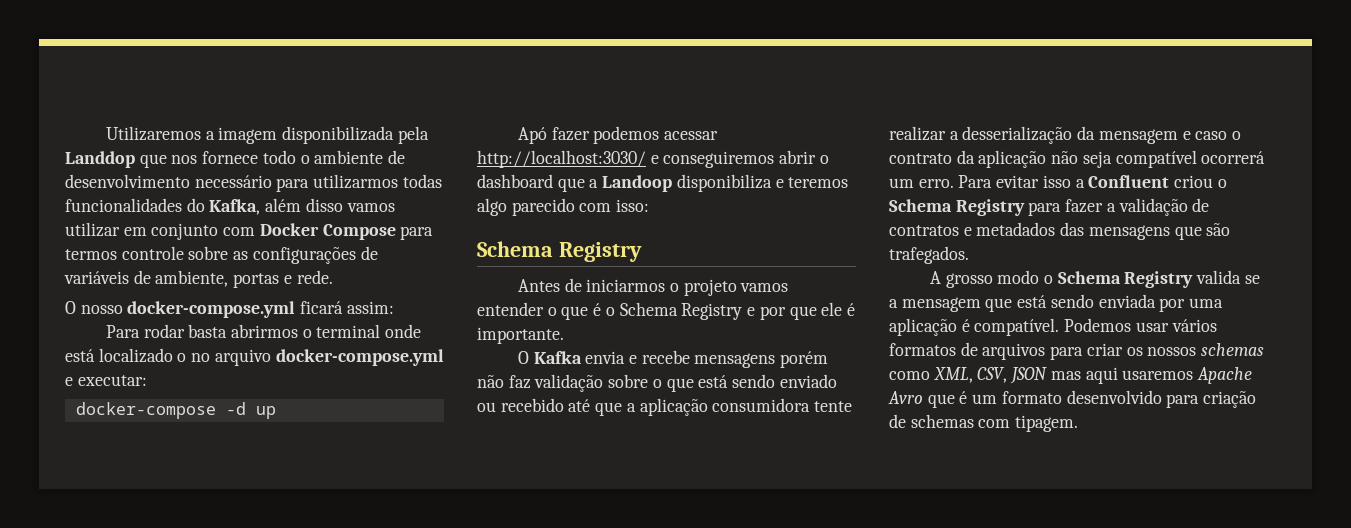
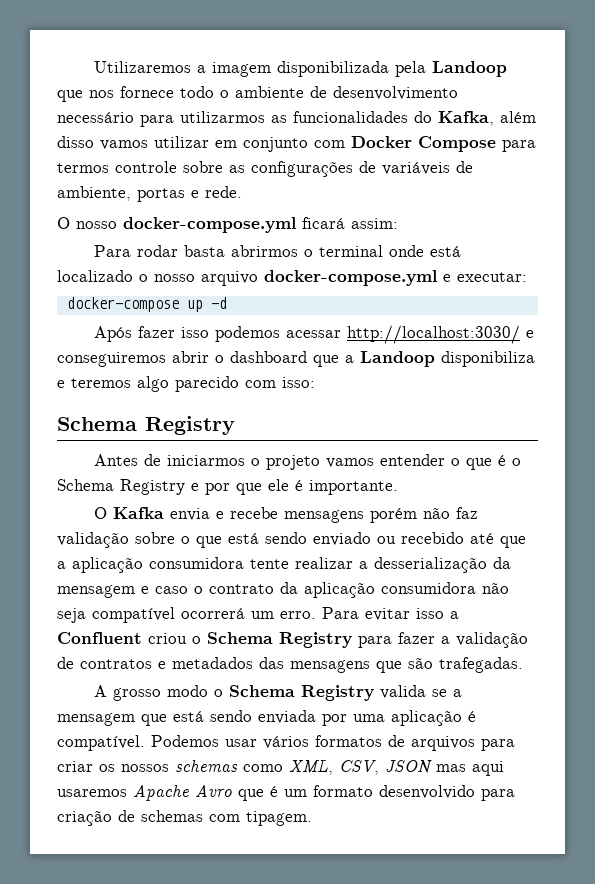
[65,151,135,168] Landdop -> [432,61,508,77] Landoop
[402,174,442,188] todas -> [271,115,287,123] as
[191,353,211,362] no -> [154,274,195,282] nosso
(216, 410) none -> [186,300,203,312] up
[255,406,276,419] [517,127,590,144] up // Apó fazer -> [94,326,210,342] // Após fazer isso
(1047, 159) none -> [381,582,476,594] consumidora
[889,246,969,264] trafegados. -> [439,657,523,673] trafegadas.

